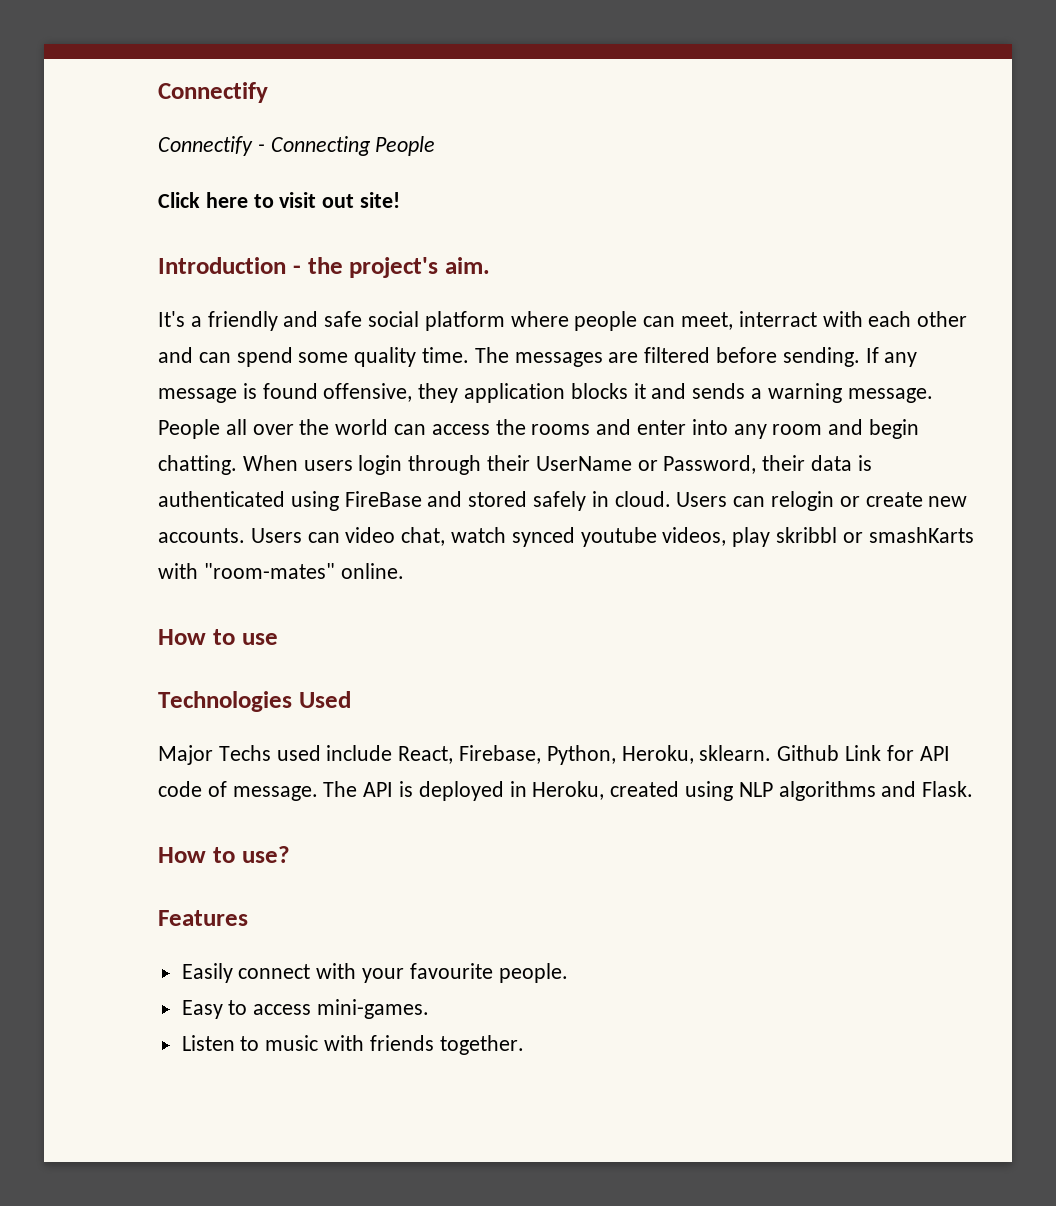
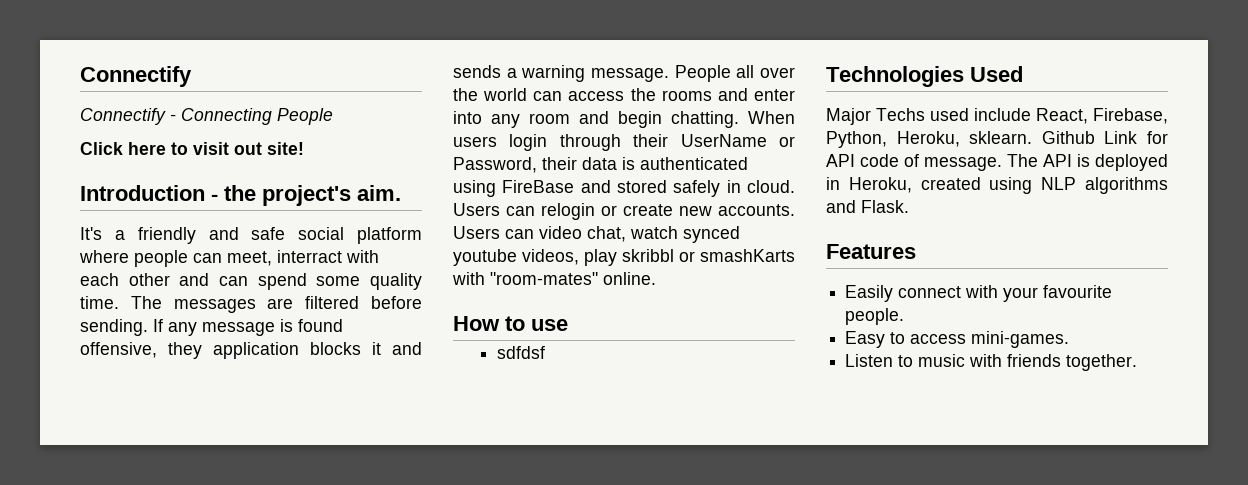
(278, 639) none -> [497,346,546,359] // sdfdsf
[158,846,290,863] // How to use? -> (909, 206) none

